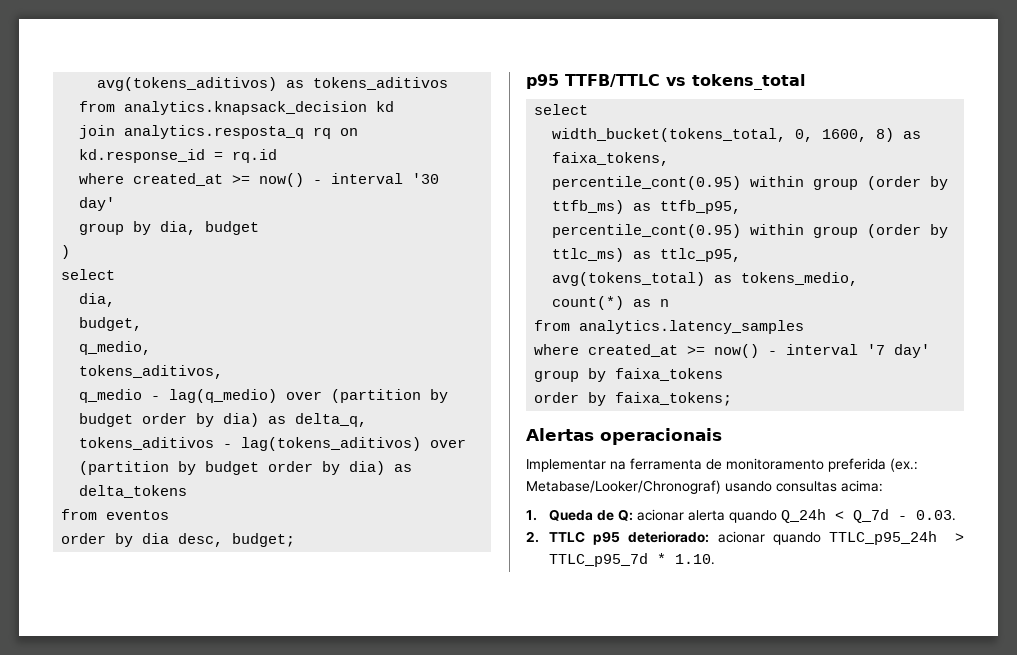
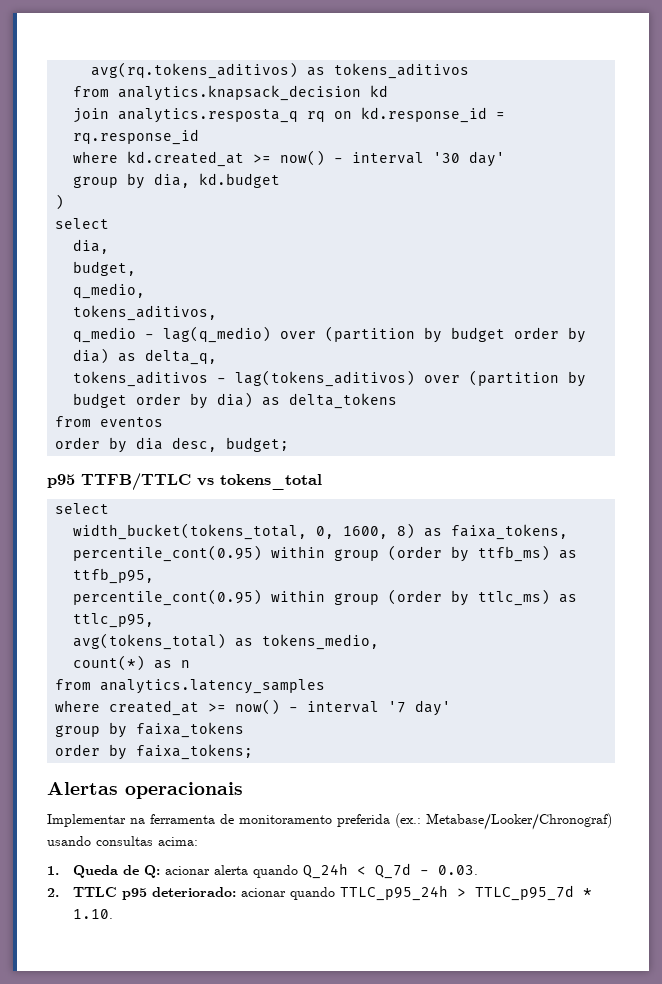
[97,77,278,91] avg(tokens_aditivos) -> [91,62,299,79] avg(rq.tokens_aditivos)
[232,149,278,163] [79,173,224,186] rq.id // where created_at -> [73,129,200,145] [73,151,245,167] rq.response_id // where kd.created_at
[205,221,260,235] budget -> [199,173,281,188] kd.budget

